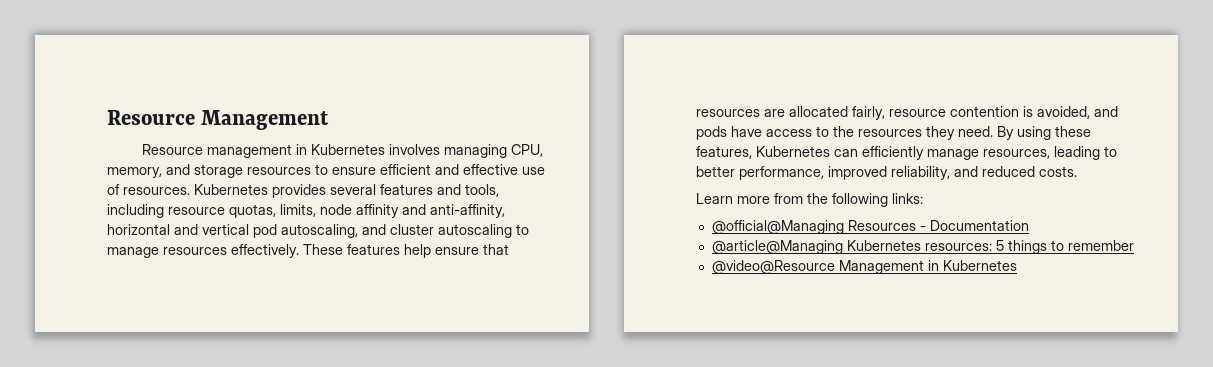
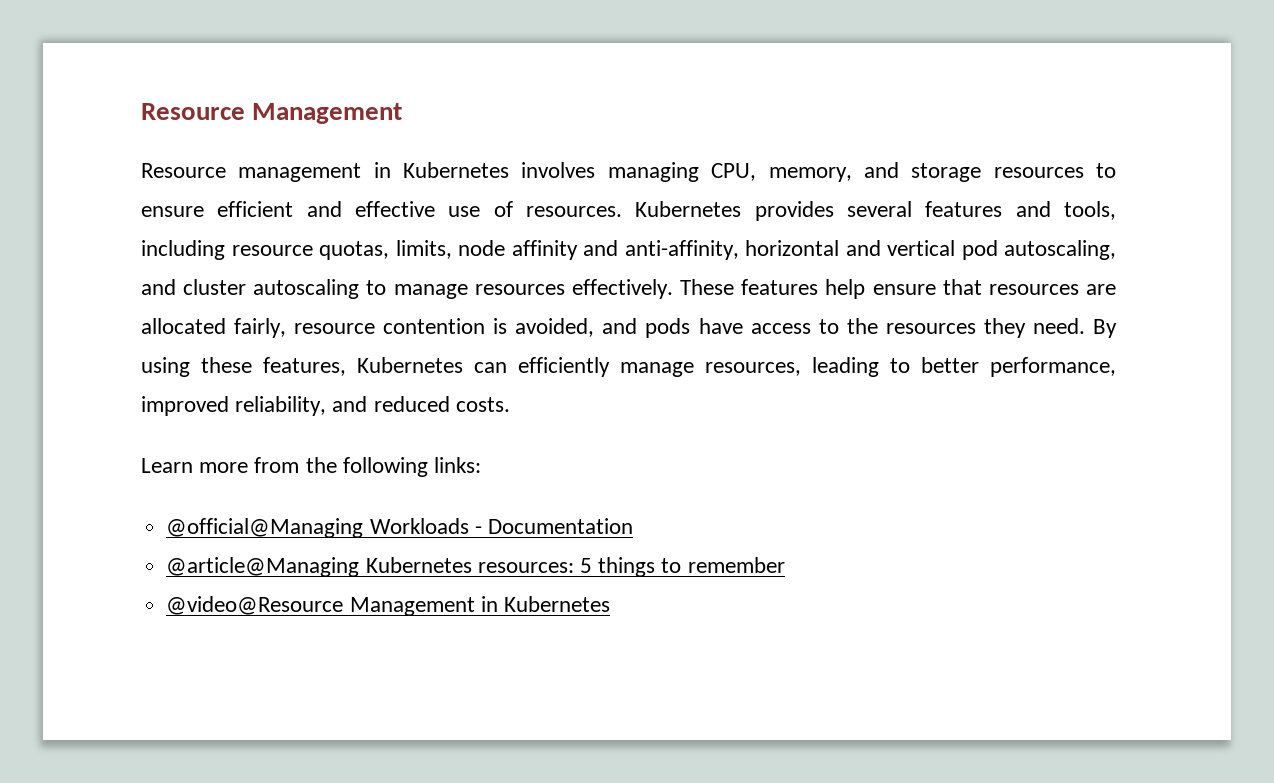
[847,220,916,231] Resources -> [369,518,469,534] Workloads

